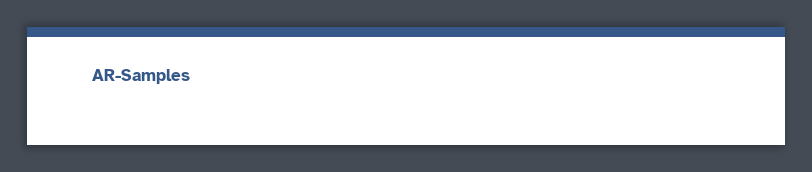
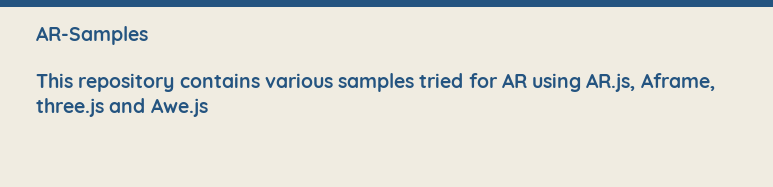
(190, 76) none -> [36,73,715,92] [36,98,208,117] // This repository contains various samples tried for AR using AR.js, Aframe, three.js and Awe.js

